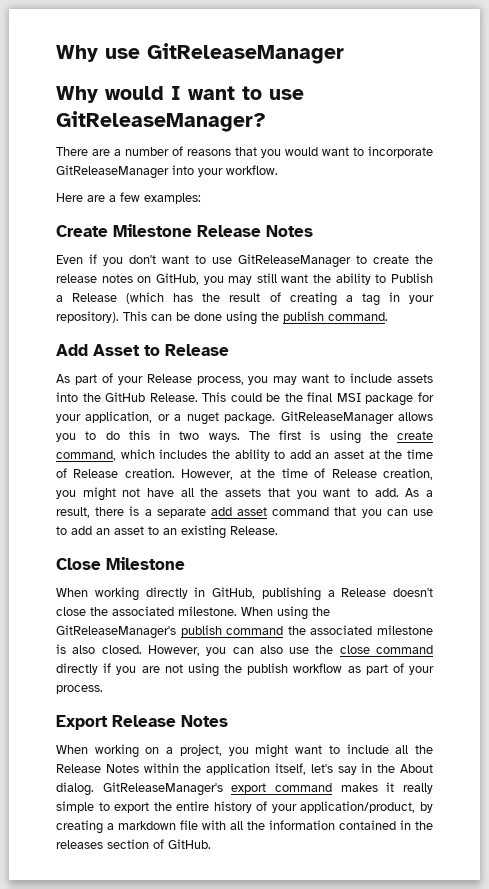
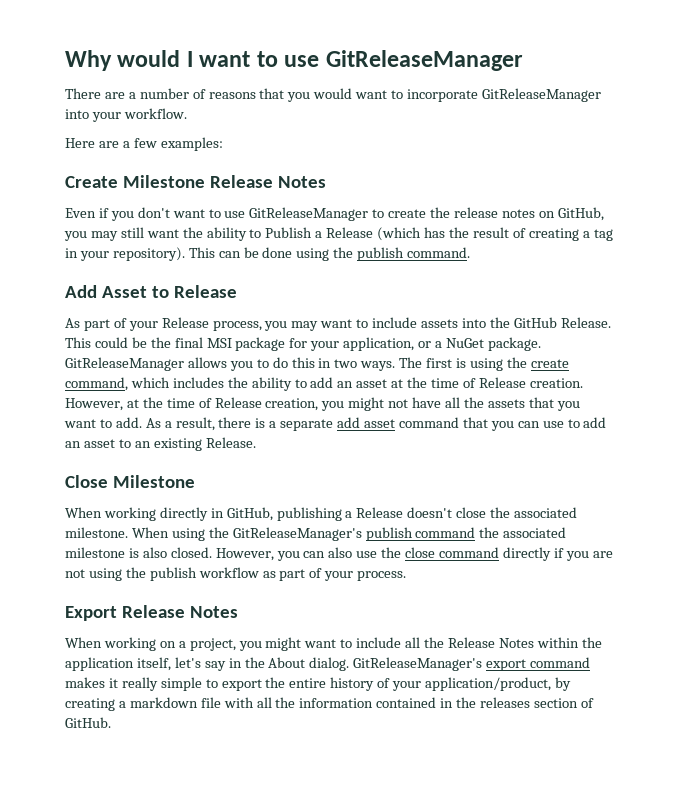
[56,43,344,64] [56,86,98,103] Why use GitReleaseManager // Why -> [65,50,112,71] Why
[56,111,266,132] GitReleaseManager? -> [325,50,523,71] GitReleaseManager
[186,412,219,425] nuget -> [445,338,484,348] NuGet

